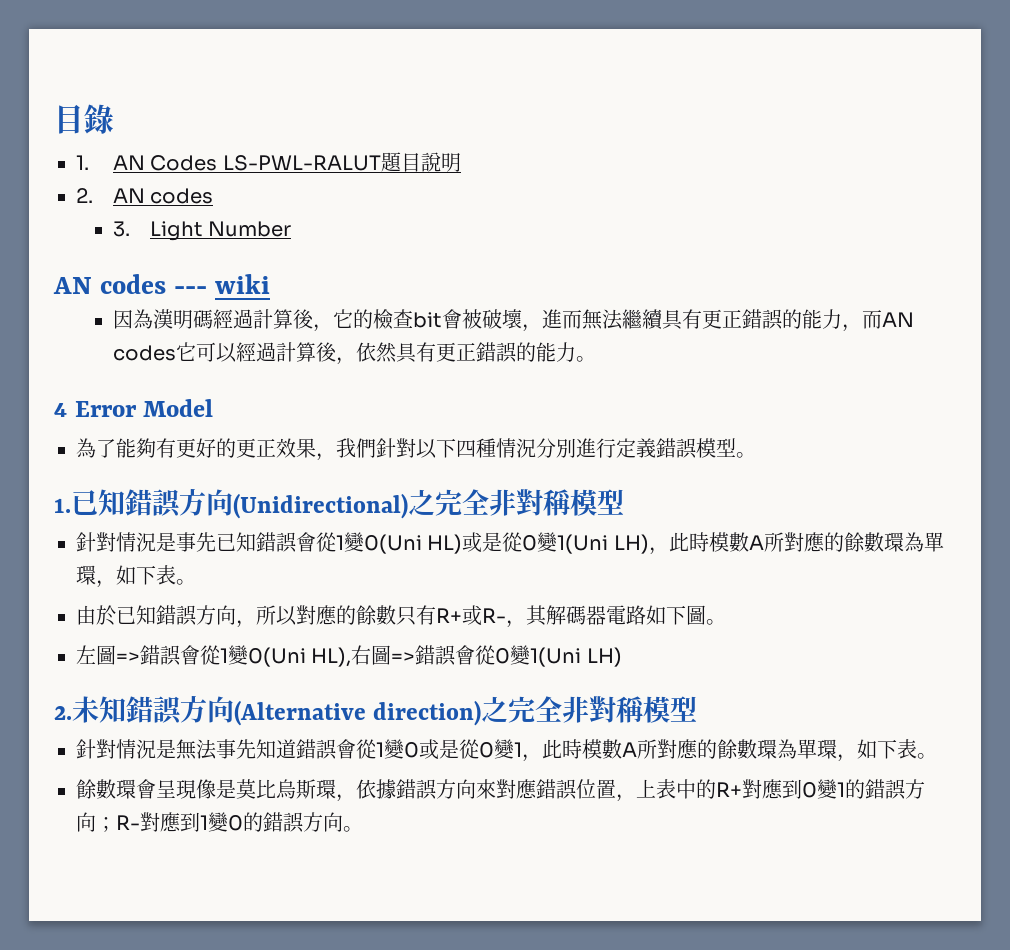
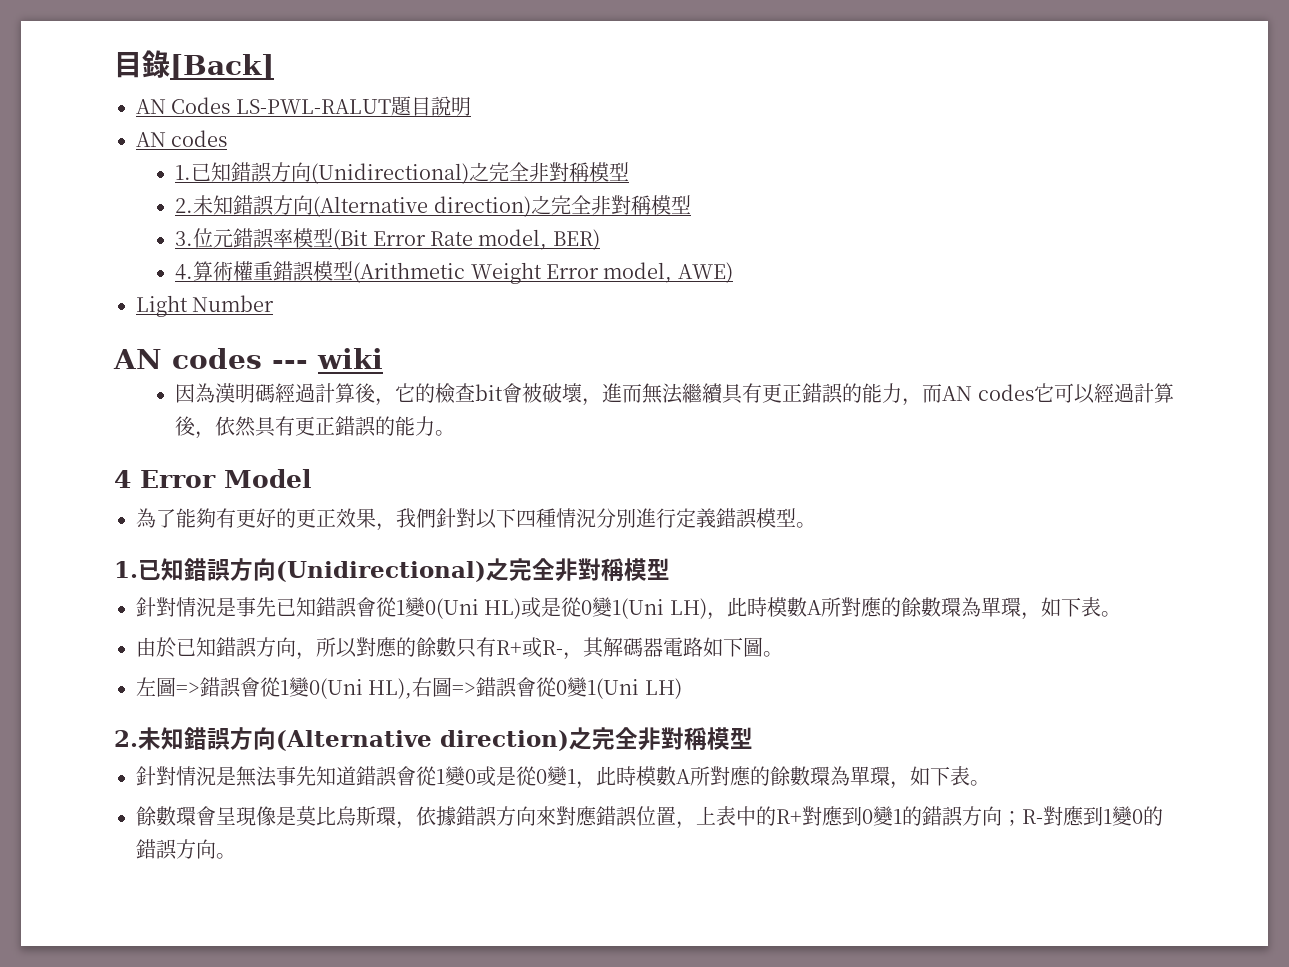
[76,155,89,170] // 1. -> [170,54,274,79] [Back] //
[76,188,93,203] 2. -> (471, 106) none
[112,221,130,237] 3. -> [175,162,630,184] [175,195,691,217] [175,228,600,250] [175,261,733,284] 1.已知錯誤方向(Unidirectional)之完全非對稱模型 // 2.未知錯誤方向(Alternative direction)之完全非對稱模型 // 3.位元錯誤率模型(Bit Error Rate model, BER) // 4.算術權重錯誤模型(Arithmetic Weight Error model, AWE) //

